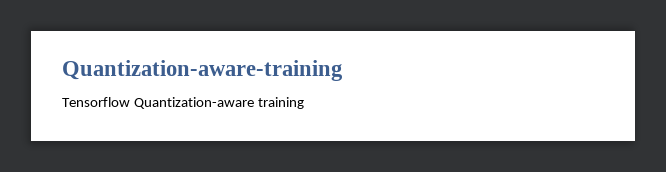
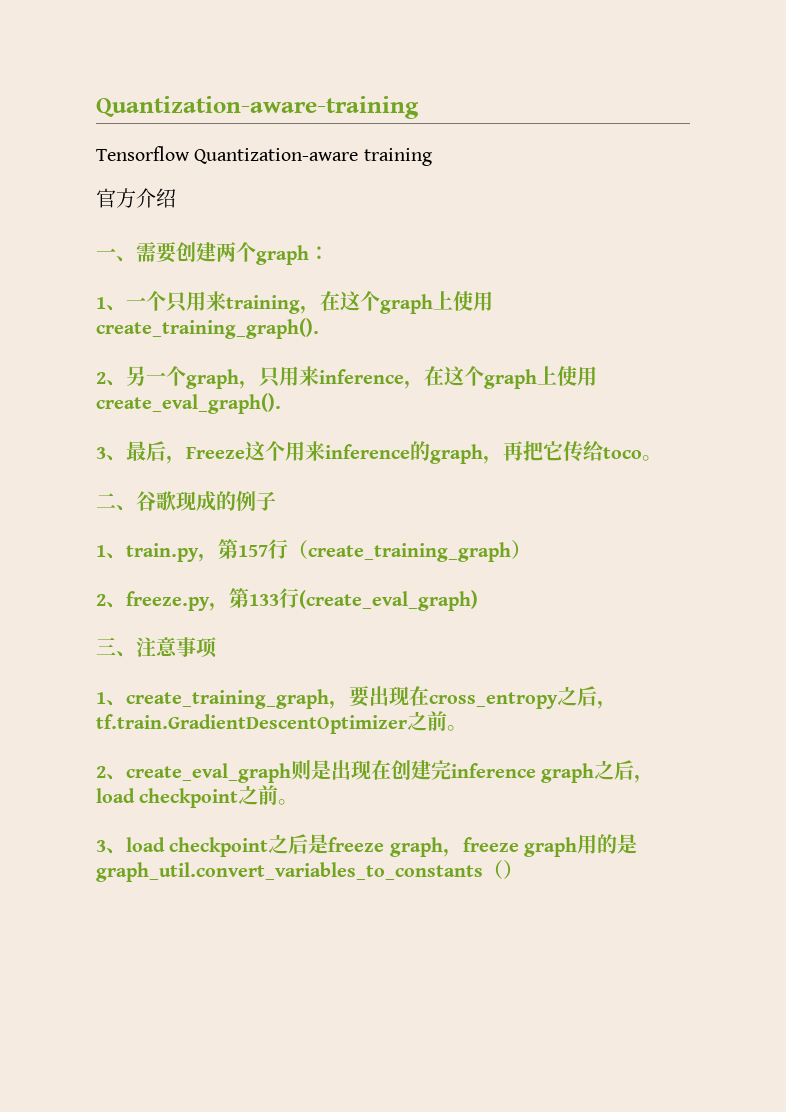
(304, 103) none -> [96,188,176,208] [96,241,329,265] [96,291,493,314] [96,318,319,339] [96,366,597,389] [96,393,281,414] [96,441,662,464] [96,490,276,511] [96,539,531,562] [96,588,478,611] [96,637,217,658] [96,686,617,709] [96,711,467,734] [96,760,655,783] [96,785,299,808] [96,834,638,857] [96,860,523,882] // 官方介绍 // 一、需要创建两个graph： // 1、一个只用来training，在这个graph上使用create_training_graph(). // 2、另一个graph，只用来inference，在这个graph上使用create_eval_graph(). // 3、最后，Freeze这个用来inference的graph，再把它传给toco。 // 二、谷歌现成的例子 // 1、train.py，第157行（create_training_graph） // 2、freeze.py，第133行(create_eval_graph) // 三、注意事项 // 1、create_training_graph，要出现在cross_entropy之后，tf.train.GradientDescentOptimizer之前。 // 2、create_eval_graph则是出现在创建完inference graph之后，load checkpoint之前。 // 3、load checkpoint之后是freeze graph，freeze graph用的是graph_util.convert_variables_to_constants（）

